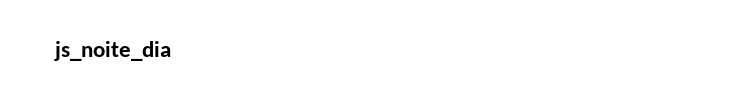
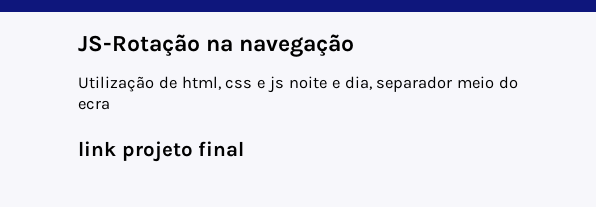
[54,41,171,61] js_noite_dia -> [78,34,355,57] [78,76,518,93] [78,100,110,110] [78,141,245,162] JS-Rotação na navegação // Utilização de html, css e js noite e dia, separador meio do ecra // link projeto final

